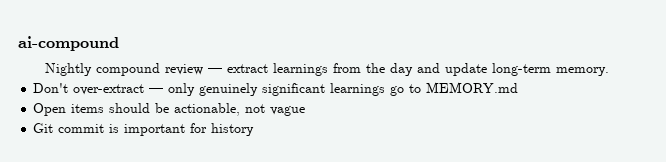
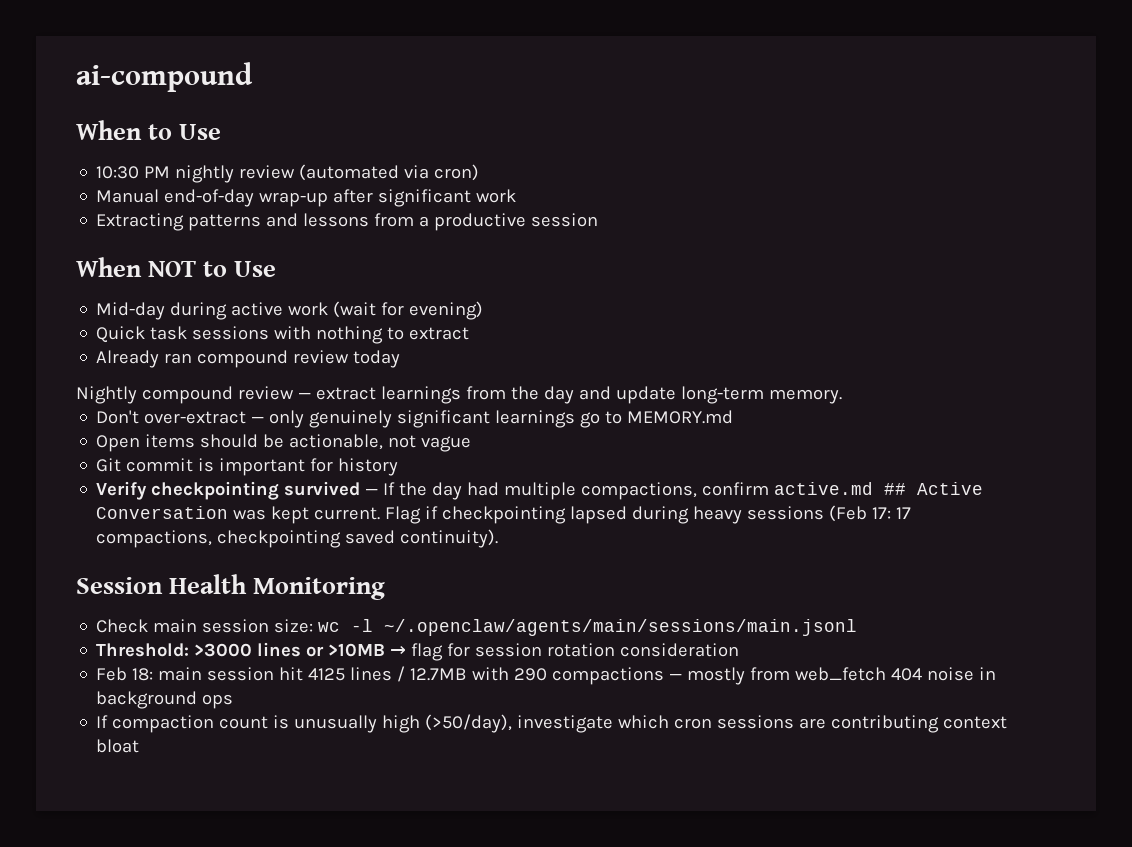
(119, 43) none -> [76,120,221,140] [96,164,480,183] [96,189,517,207] [96,213,599,231] [76,257,276,277] [96,301,484,320] [96,326,470,344] [96,350,401,368] // When to Use // 10:30 PM nightly review (automated via cron) // Manual end-of-day wrap-up after significant work // Extracting patterns and lessons from a productive session // When NOT to Use // Mid-day during active work (wait for evening) // Quick task sessions with nothing to extract // Already ran compound review today
(255, 129) none -> [96,481,984,500] [96,505,912,524] [96,529,499,548] [76,574,385,600] [96,619,858,636] [96,642,740,661] [96,666,997,685] [96,691,234,709] [96,714,1008,733] [96,739,140,753] // Verify checkpointing survived — If the day had multiple compactions, confirm active.md ## Active Conversation was kept current. Flag if checkpointing lapsed during heavy sessions (Feb 17: 17 compactions, checkpointing saved continuity). // Session Health Monitoring // Check main session size: wc -l ~/.openclaw/agents/main/sessions/main.jsonl // Threshold: >3000 lines or >10MB → flag for session rotation consideration // Feb 18: main session hit 4125 lines / 12.7MB with 290 compactions — mostly from web_fetch 404 noise in background ops // If compaction count is unusually high (>50/day), investigate which cron sessions are contributing context bloat

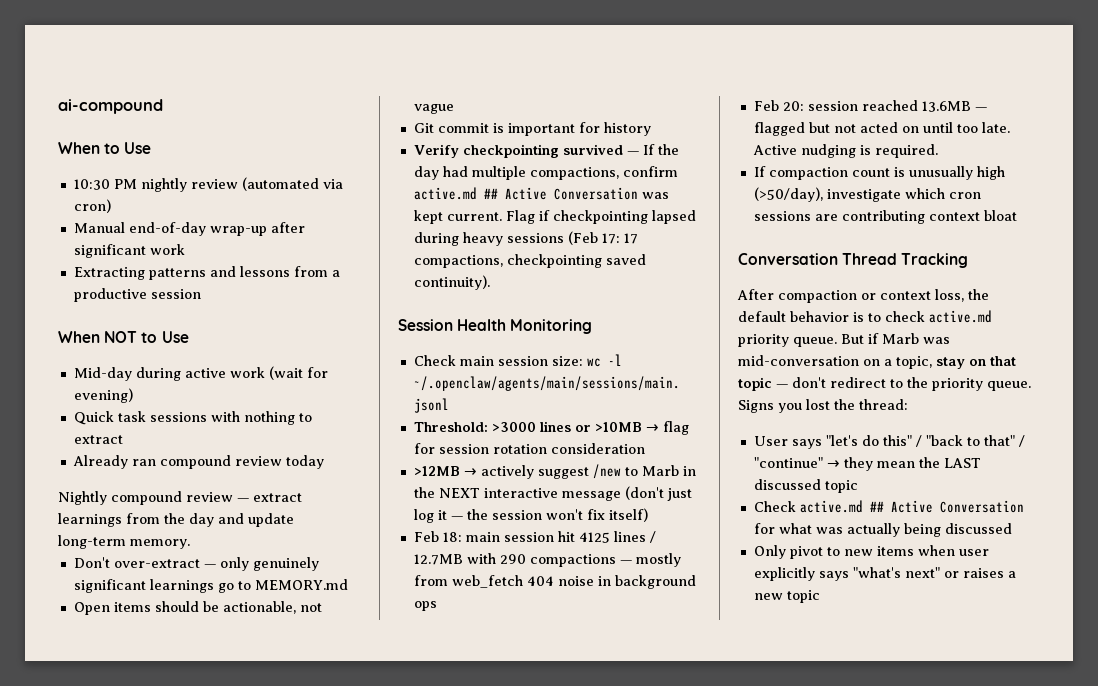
(740, 650) none -> [413,464,696,479] [413,486,692,501] [413,508,648,523] // >12MB → actively suggest /new to Marb in the NEXT interactive message (don't just log it — the session won't fix itself)
(234, 701) none -> [753,100,987,112] [753,122,1010,136] [752,144,938,158] // Feb 20: session reached 13.6MB — flagged but not acted on until too late. Active nudging is required.
(140, 746) none -> [738,253,969,268] [737,289,989,303] [738,310,992,323] [738,333,950,347] [738,355,1016,369] [738,377,1031,391] [738,399,908,413] [753,435,1025,449] [753,457,981,471] [753,479,858,493] [753,500,1024,513] [753,523,1012,537] [753,545,989,559] [753,567,1016,581] [753,590,820,603] // Conversation Thread Tracking // After compaction or context loss, the default behavior is to check active.md priority queue. But if Marb was mid-conversation on a topic, stay on that topic — don't redirect to the priority queue. Signs you lost the thread: // User says "let's do this" / "back to that" / "continue" → they mean the LAST discussed topic // Check active.md ## Active Conversation for what was actually being discussed // Only pivot to new items when user explicitly says "what's next" or raises a new topic

